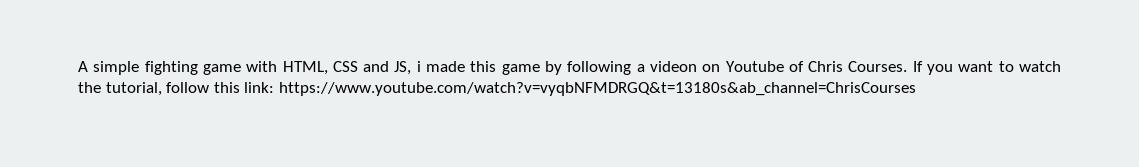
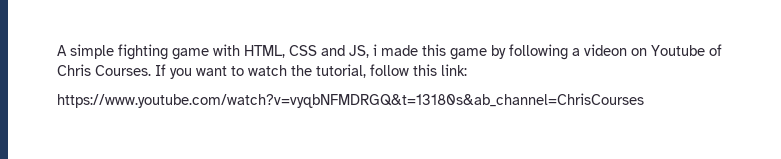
(275, 87) none -> (467, 70) //

